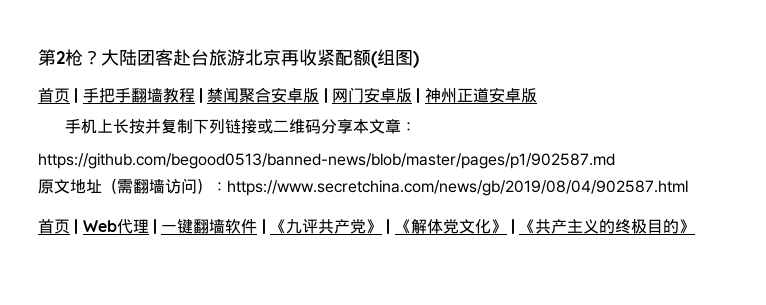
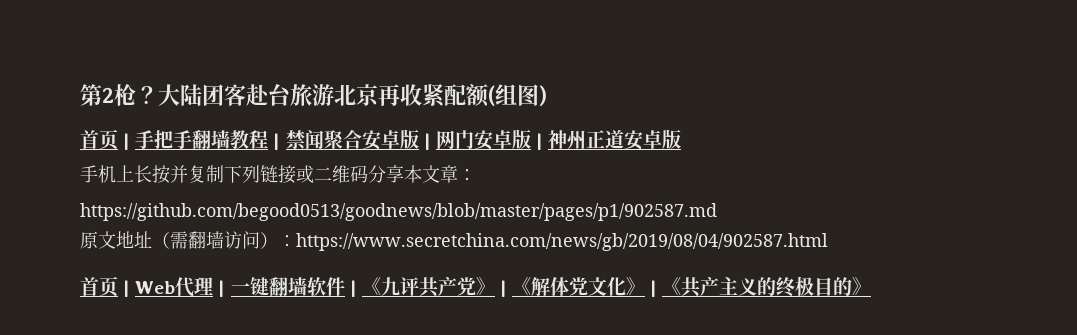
[38,153,615,169] https://github.com/begood0513/banned-news/blob/master/pages/p1/902587.md -> [80,203,717,221] https://github.com/begood0513/goodnews/blob/master/pages/p1/902587.md

